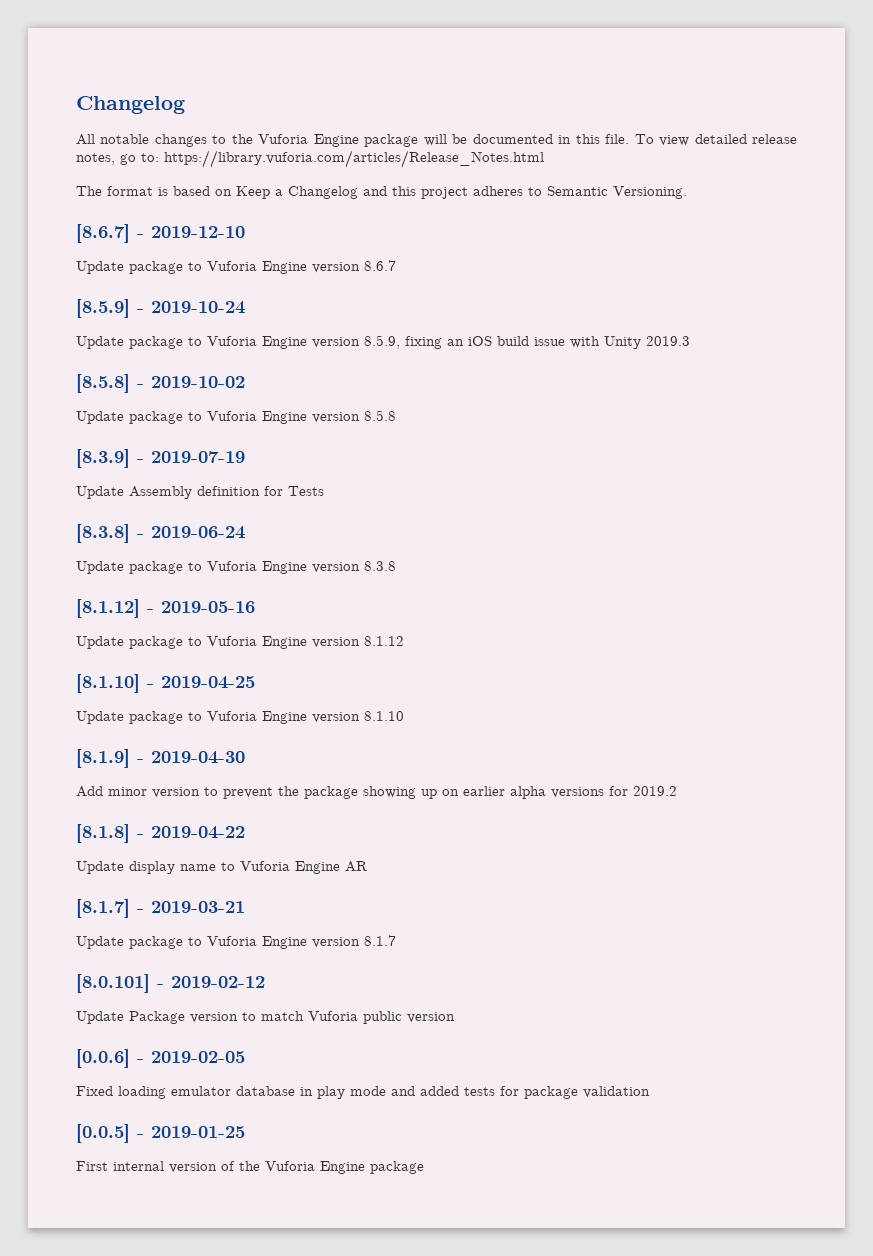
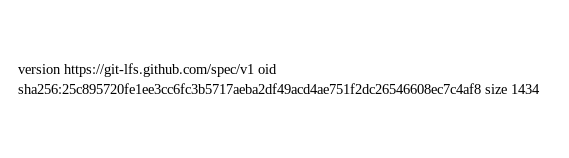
[76,96,185,114] [76,134,798,147] [76,150,544,168] [76,186,687,199] [76,224,245,243] [76,260,396,274] [76,299,245,318] [76,335,690,349] [76,374,245,393] [76,410,396,424] [76,449,245,468] [76,486,324,499] [76,524,245,543] [76,561,396,574] [76,599,255,618] [76,636,404,649] [76,674,255,693] [76,711,404,724] [76,749,245,768] [76,786,677,799] [76,824,245,843] [76,861,367,874] [76,899,245,918] [76,935,396,949] [76,974,265,993] [76,1011,455,1024] [76,1049,245,1068] [76,1086,650,1099] [76,1124,245,1143] [76,1161,424,1174] Changelog // All notable changes to the Vuforia Engine package will be documented in this file. To view detailed release notes, go to: https://library.vuforia.com/articles/Release_Notes.html // The format is based on Keep a Changelog and this project adheres to Semantic Versioning. // [8.6.7] - 2019-12-10 // Update package to Vuforia Engine version 8.6.7 // [8.5.9] - 2019-10-24 // Update package to Vuforia Engine version 8.5.9, fixing an iOS build issue with Unity 2019.3 // [8.5.8] - 2019-10-02 // Update package to Vuforia Engine version 8.5.8 // [8.3.9] - 2019-07-19 // Update Assembly definition for Tests // [8.3.8] - 2019-06-24 // Update package to Vuforia Engine version 8.3.8 // [8.1.12] - 2019-05-16 // Update package to Vuforia Engine version 8.1.12 // [8.1.10] - 2019-04-25 // Update package to Vuforia Engine version 8.1.10 // [8.1.9] - 2019-04-30 // Add minor version to prevent the package showing up on earlier alpha versions for 2019.2 // [8.1.8] - 2019-04-22 // Update display name to Vuforia Engine AR // [8.1.7] - 2019-03-21 // Update package to Vuforia Engine version 8.1.7 // [8.0.101] - 2019-02-12 // Update Package version to match Vuforia public version // [0.0.6] - 2019-02-05 // Fixed loading emulator database in play mode and added tests for package validation // [0.0.5] - 2019-01-25 // First internal version of the Vuforia Engine package -> [18,63,277,77] [18,83,540,94] version https://git-lfs.github.com/spec/v1 oid sha256:25c895720fe1ee3cc6fc3b5717aeba2df49acd4ae751f2dc26546608ec7c4af8 size 1434

